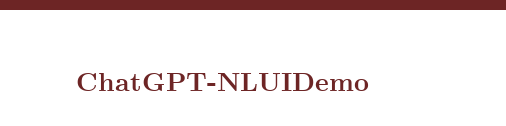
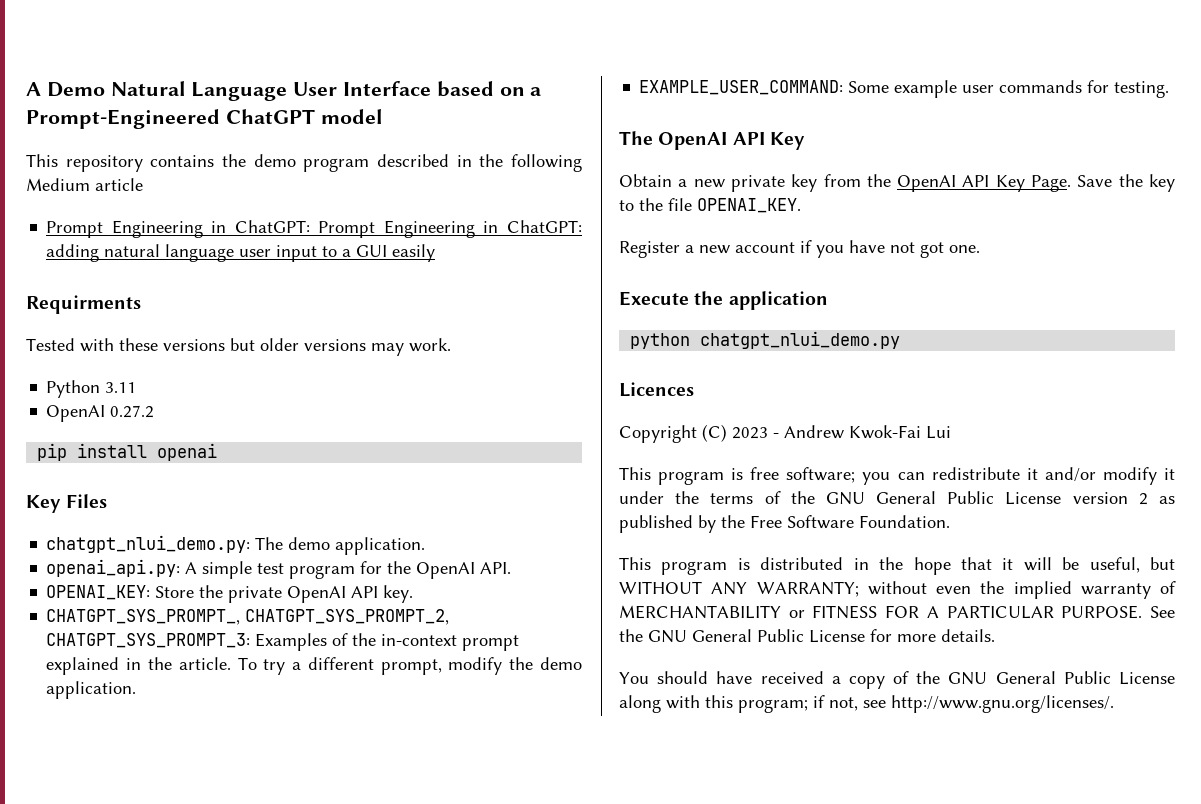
[76,73,369,91] ChatGPT-NLUIDemo -> [26,81,542,101] [26,109,383,129] [26,154,582,172] [26,178,143,191] [46,220,582,238] [46,244,436,262] [26,295,141,314] [26,338,451,356] [46,380,137,398] [46,405,155,422] [37,443,218,461] [26,494,108,513] [46,535,426,555] [46,559,512,579] [46,585,414,603] [46,609,450,625] [46,633,520,651] [46,657,583,675] [46,681,137,699] [639,80,1170,98] [619,131,805,150] [619,174,1175,192] [619,198,801,213] [619,240,980,258] [619,291,828,310] [630,331,901,349] [619,382,694,397] [619,424,951,443] [619,467,1175,485] [619,491,1175,505] [619,515,950,533] [619,557,1175,575] [619,581,1176,599] [619,605,1175,619] [619,629,995,643] [619,671,1175,689] [619,695,1114,713] A Demo Natural Language User Interface based on a Prompt-Engineered ChatGPT model // This repository contains the demo program described in the following Medium article // Prompt Engineering in ChatGPT: Prompt Engineering in ChatGPT: adding natural language user input to a GUI easily // Requirments // Tested with these versions but older versions may work. // Python 3.11 // OpenAI 0.27.2 // pip install openai // Key Files // chatgpt_nlui_demo.py: The demo application. // openai_api.py: A simple test program for the OpenAI API. // OPENAI_KEY: Store the private OpenAI API key. // CHATGPT_SYS_PROMPT_, CHATGPT_SYS_PROMPT_2, CHATGPT_SYS_PROMPT_3: Examples of the in-context prompt explained in the article. To try a different prompt, modify the demo application. // EXAMPLE_USER_COMMAND: Some example user commands for testing. // The OpenAI API Key // Obtain a new private key from the OpenAI API Key Page. Save the key to the file OPENAI_KEY. // Register a new account if you have not got one. // Execute the application // python chatgpt_nlui_demo.py // Licences // Copyright (C) 2023 - Andrew Kwok-Fai Lui // This program is free software; you can redistribute it and/or modify it under the terms of the GNU General Public License version 2 as published by the Free Software Foundation. // This program is distributed in the hope that it will be useful, but WITHOUT ANY WARRANTY; without even the implied warranty of MERCHANTABILITY or FITNESS FOR A PARTICULAR PURPOSE. See the GNU General Public License for more details. // You should have received a copy of the GNU General Public License along with this program; if not, see http://www.gnu.org/licenses/.

